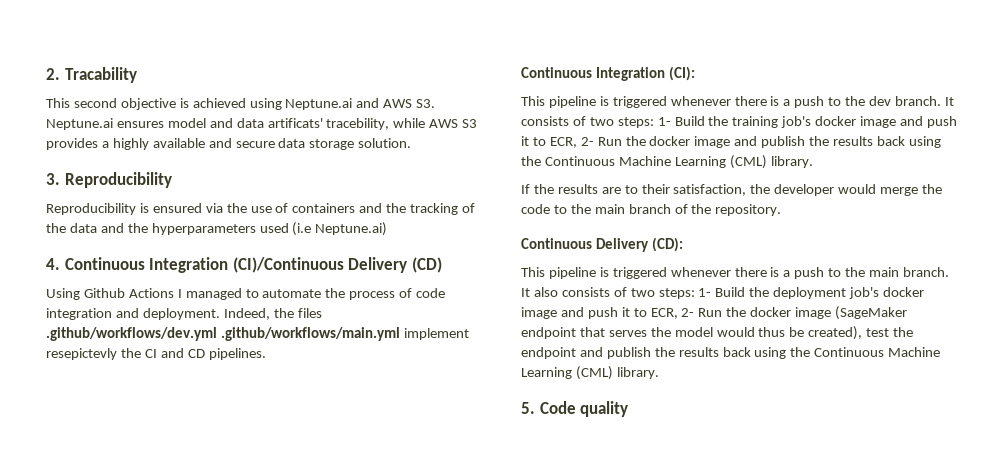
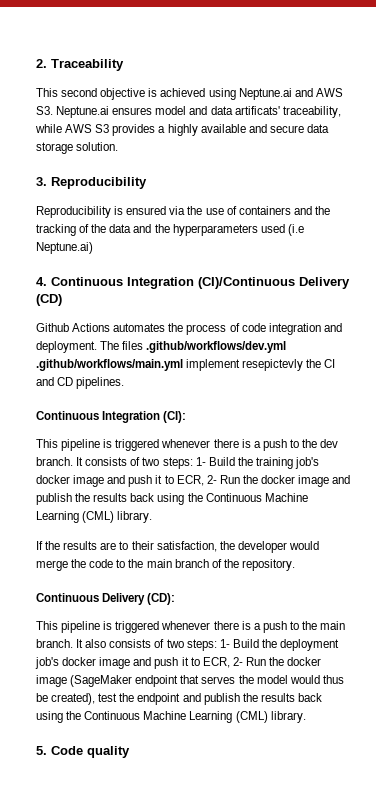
[64,67,137,83] Tracability -> [51,59,124,71] Traceability
[326,118,390,130] tracebility, -> [282,106,341,118] traceability,
[46,288,80,300] Using -> (62, 300) none
[177,288,322,300] I managed to automate -> [113,323,166,332] automates
[223,308,294,320] Indeed, the -> [100,341,120,350] The

